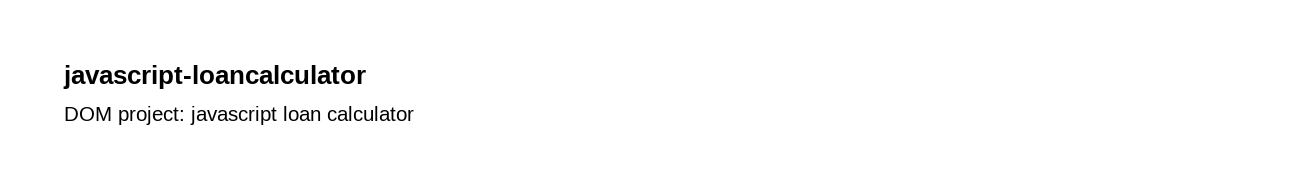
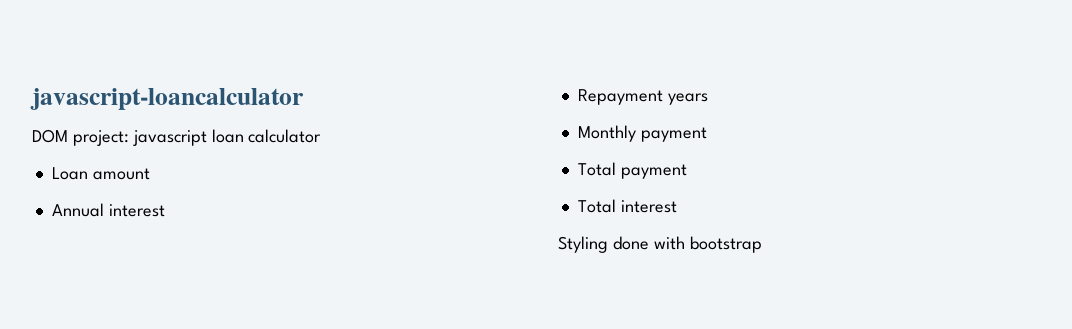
(414, 113) none -> [51,167,150,180] [51,203,165,217] [577,89,708,105] [577,125,707,142] [577,162,687,179] [577,199,677,213] [558,236,762,253] // Loan amount // Annual interest // Repayment years // Monthly payment // Total payment // Total interest // Styling done with bootstrap

